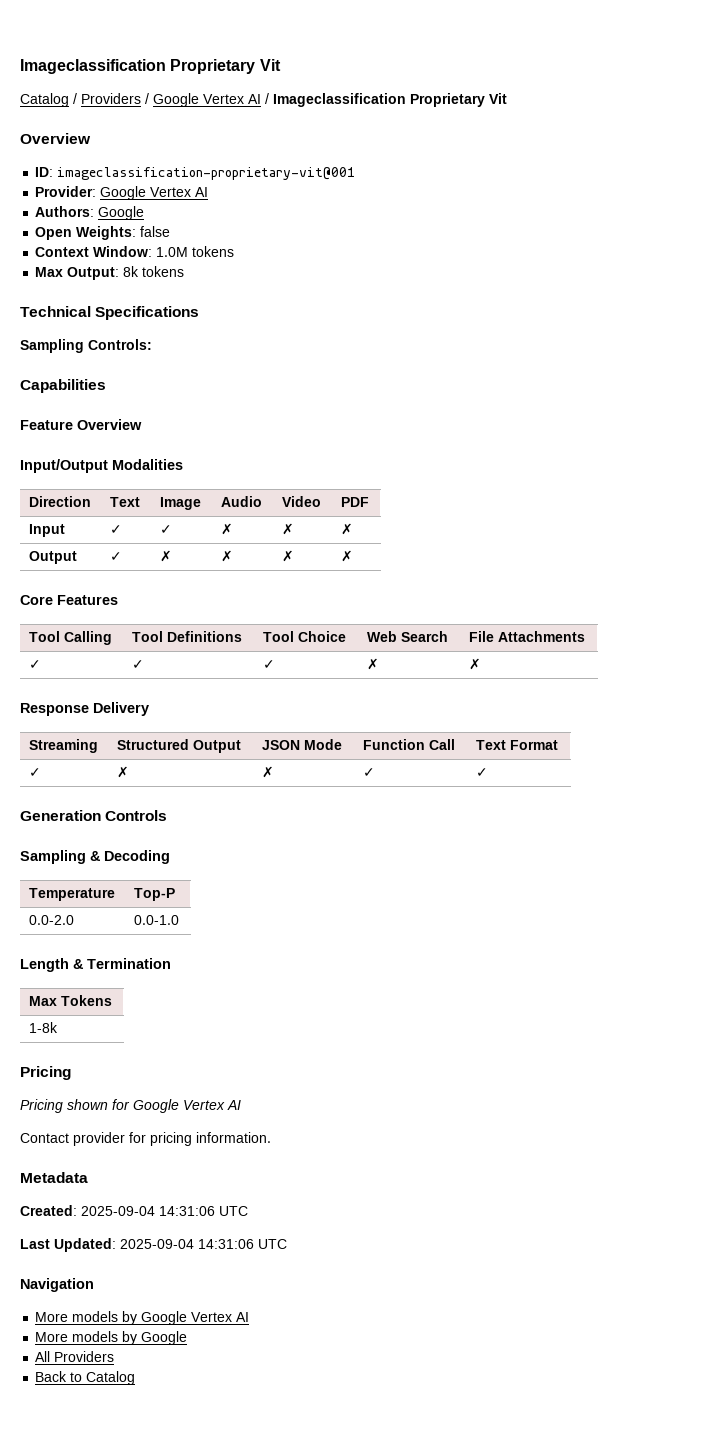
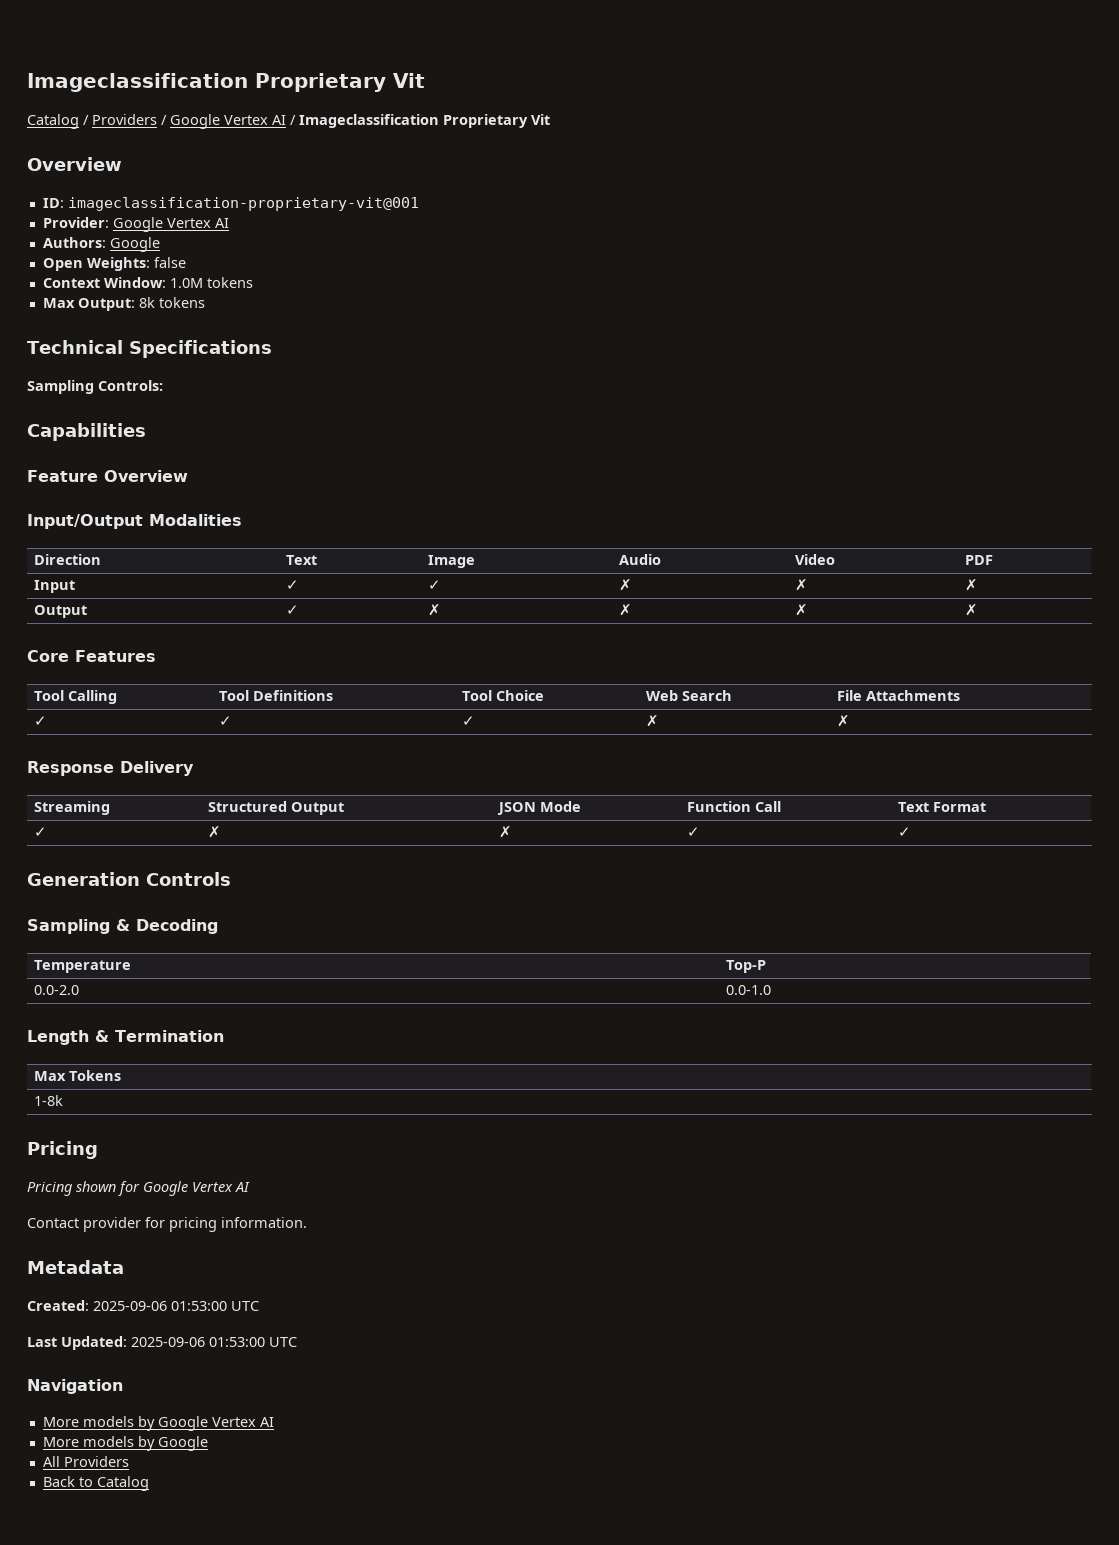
[81,1206,215,1216] 2025-09-04 14:31:06 -> [93,1301,227,1311] 2025-09-06 01:53:00
[120,1239,254,1249] 2025-09-04 14:31:06 -> [131,1337,265,1347] 2025-09-06 01:53:00

